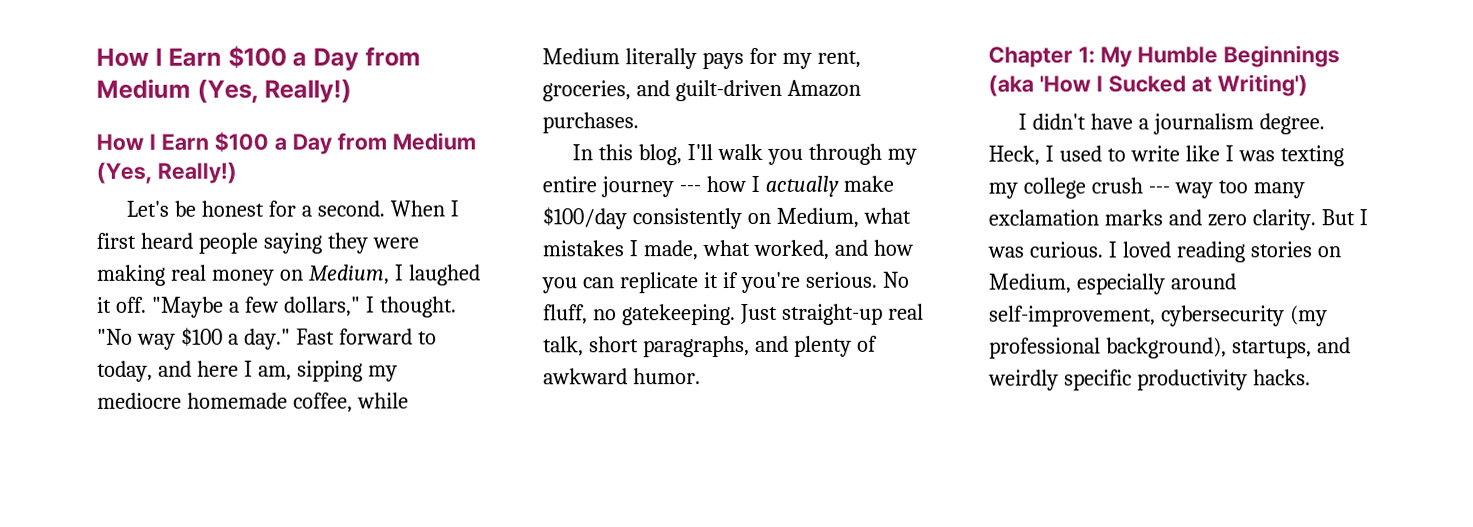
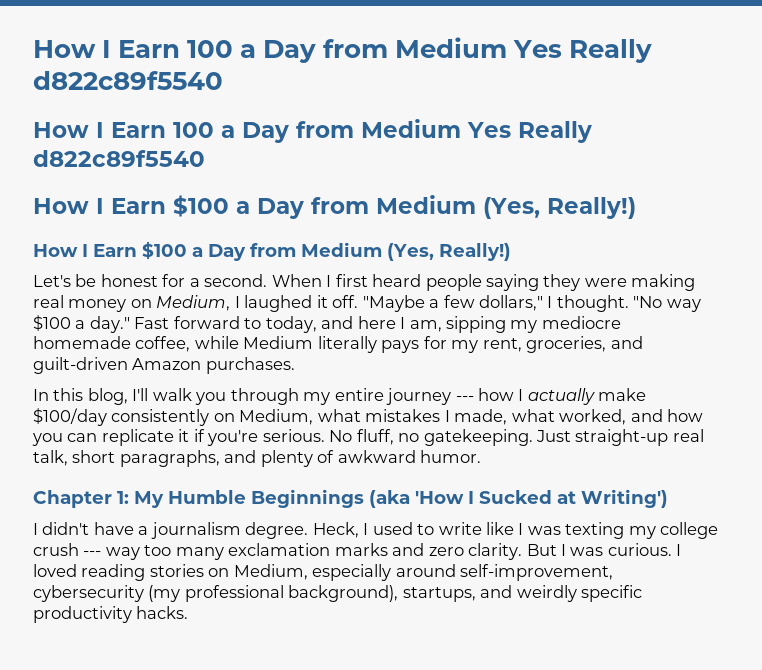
[96,47,223,67] How I Earn -> [33,37,653,63] [33,71,223,90] [33,119,592,143] [33,150,205,167] [33,198,166,214] How I Earn 100 a Day from Medium Yes Really d822c89f5540 // How I Earn 100 a Day from Medium Yes Really d822c89f5540 // How I Earn

